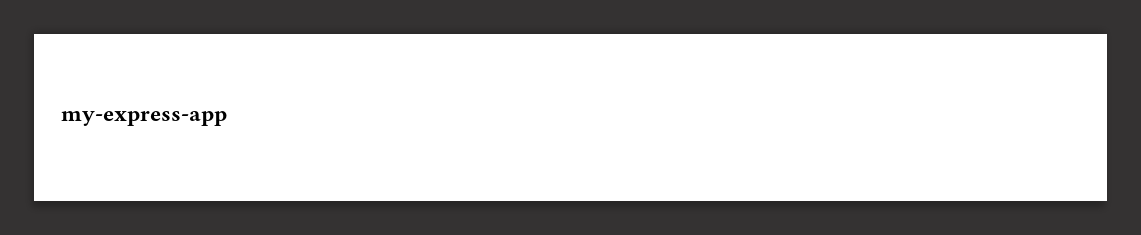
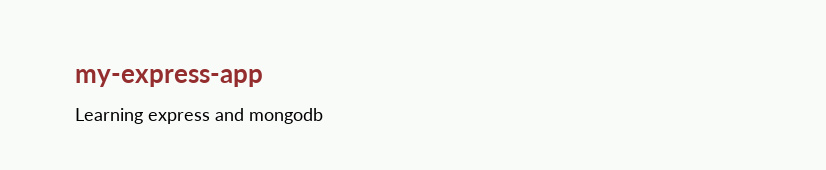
(227, 118) none -> [75,108,323,124] // Learning express and mongodb

